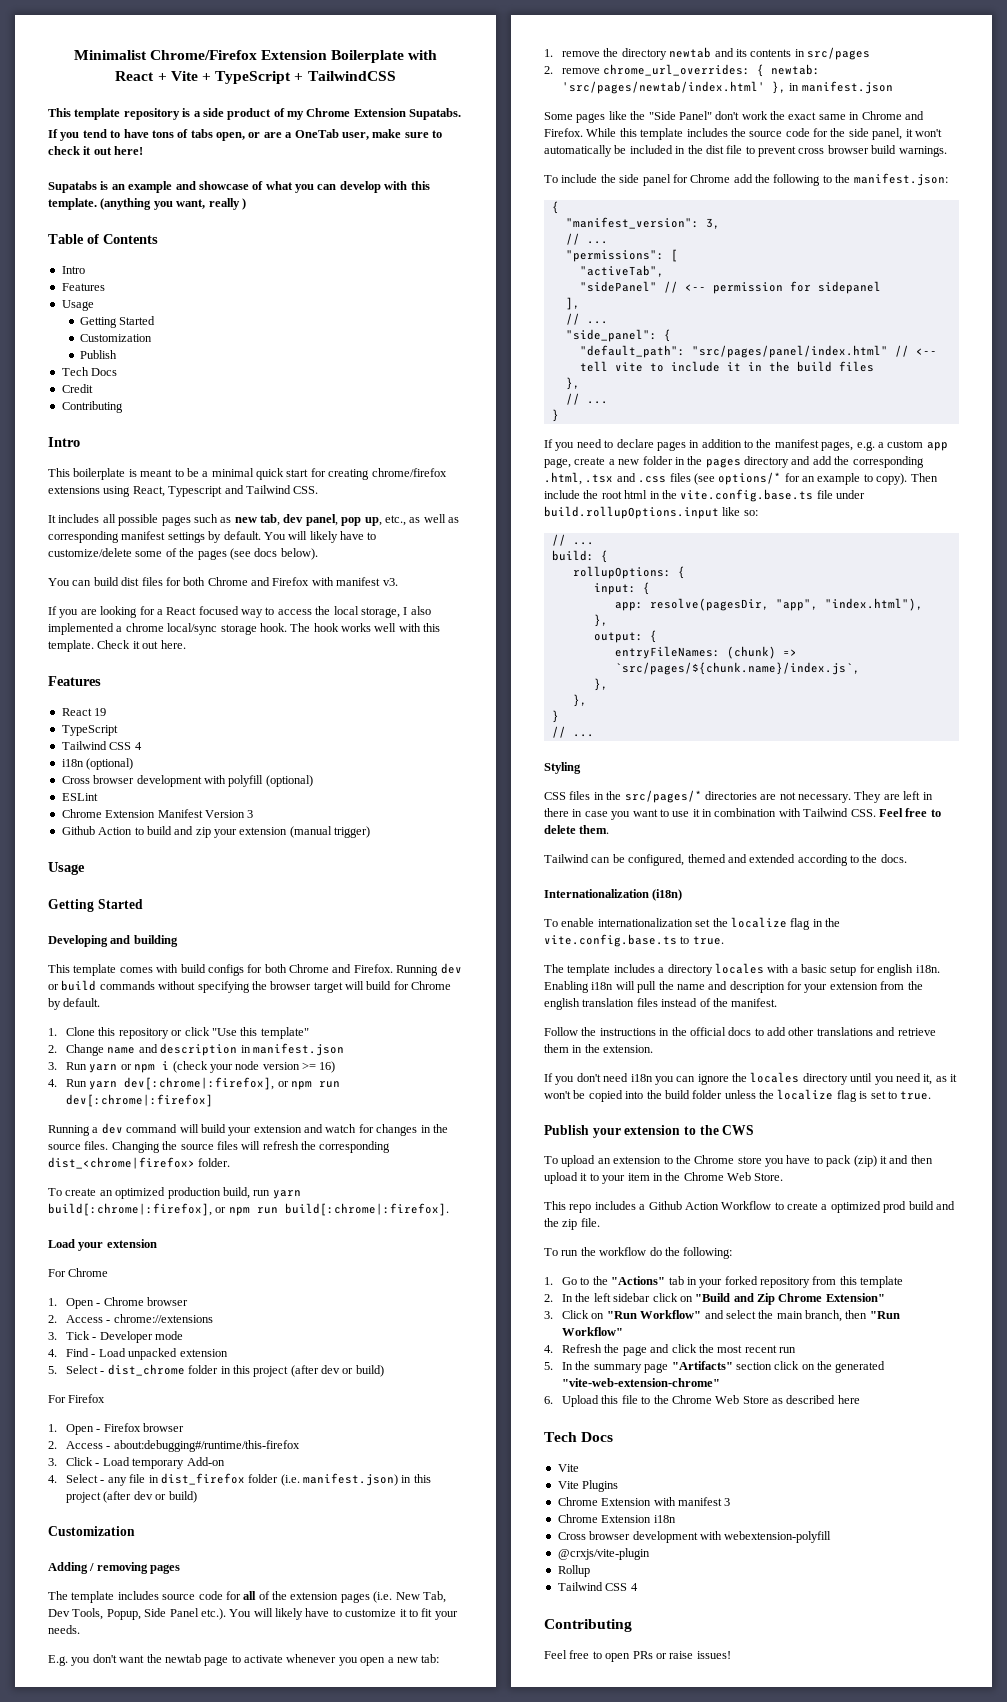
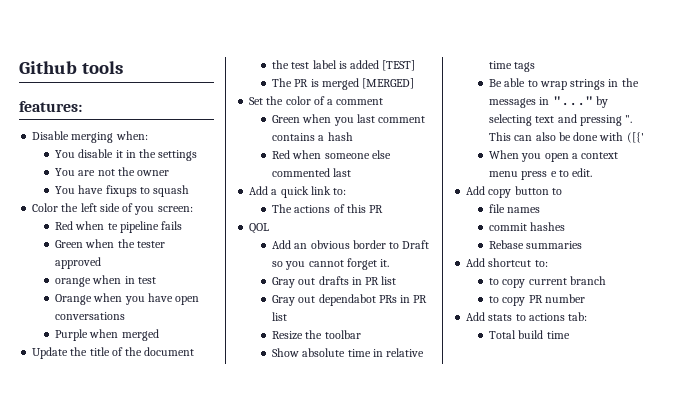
[73,50,438,63] [115,71,396,84] [48,108,462,120] [48,129,442,141] [48,146,144,155] [48,181,430,193] [48,198,246,210] [48,234,158,244] [61,266,85,274] [61,283,105,291] [61,300,94,311] [79,316,156,328] [79,334,152,342] [79,350,117,359] [61,367,118,376] [61,384,93,393] [61,401,123,413] [48,437,80,447] [48,468,447,480] [48,485,319,497] [48,514,459,526] [48,531,377,543] [48,548,318,560] [48,577,398,586] [48,606,431,618] [48,623,441,635] [48,640,186,652] [48,676,101,686] [61,708,107,716] [61,725,118,736] [61,741,142,750] [61,758,134,770] [61,775,313,787] [61,793,98,801] [61,809,254,818] [61,826,371,838] [48,862,85,875] [48,899,143,912] [48,935,178,947] [48,963,462,976] [48,980,452,993] [48,998,101,1010] [48,1027,309,1039] [48,1043,344,1056] [48,1061,336,1073] [48,1077,341,1090] [66,1094,214,1107] [48,1123,448,1136] [48,1141,391,1153] [48,1157,231,1169] [48,1187,301,1199] [48,1203,449,1216] [48,1239,157,1251] [48,1268,109,1277] [48,1297,189,1309] [48,1314,213,1323] [48,1331,184,1343] [48,1348,228,1360] [48,1364,384,1377] [48,1394,106,1403] [48,1423,185,1435] [48,1440,300,1452] [48,1457,225,1469] [48,1473,431,1486] [66,1491,197,1503] [48,1526,135,1536] [48,1562,181,1574] [48,1591,446,1603] [48,1608,458,1620] [48,1625,80,1634] [48,1654,440,1666] [544,47,871,60] [544,64,821,77] [562,81,893,94] [544,111,924,123] [544,128,942,140] [544,145,947,157] [544,173,948,186] [551,201,559,214] [565,217,720,229] [565,233,608,245] [565,249,678,262] [579,265,664,277] [579,281,881,294] [565,297,580,310] [565,313,608,325] [565,329,671,342] [579,345,937,358] [579,361,874,372] [565,377,580,390] [565,393,608,405] [551,409,559,422] [544,439,948,451] [544,456,924,468] [544,472,938,485] [544,489,865,502] [544,506,758,519] [551,534,594,546] [551,550,608,563] [572,566,685,579] [593,582,650,595] [614,598,923,611] [593,614,608,627] [593,630,657,643] [614,646,797,659] [614,662,860,675] [593,678,608,691] [572,694,587,707] [551,710,559,723] [551,726,594,738] [544,762,581,774] [544,790,933,803] [544,808,941,820] [544,825,610,834] [544,854,907,866] [544,889,683,901] [544,917,840,930] [544,934,724,947] [544,963,940,976] [544,981,923,993] [544,998,778,1010] [544,1027,936,1036] [544,1044,654,1053] [544,1072,957,1085] [544,1089,932,1102] [544,1125,755,1138] [544,1155,933,1167] [544,1172,784,1184] [544,1201,955,1213] [544,1218,600,1230] [544,1247,733,1259] [544,1276,904,1288] [544,1293,885,1305] [544,1310,900,1322] [562,1327,624,1336] [544,1344,797,1356] [544,1361,886,1373] [562,1378,721,1387] [544,1395,860,1407] [544,1432,614,1442] [557,1464,579,1472] [557,1480,619,1492] [557,1497,731,1506] [557,1514,676,1523] [557,1531,832,1543] [557,1548,650,1560] [557,1565,590,1577] [557,1582,638,1591] [544,1619,632,1632] [544,1650,731,1662] Minimalist Chrome/Firefox Extension Boilerplate with // React + Vite + TypeScript + TailwindCSS // This template repository is a side product of my Chrome Extension Supatabs. // If you tend to have tons of tabs open, or are a OneTab user, make sure to check it out here! // Supatabs is an example and showcase of what you can develop with this template. (anything you want, really ) // Table of Contents // Intro // Features // Usage // Getting Started // Customization // Publish // Tech Docs // Credit // Contributing // Intro // This boilerplate is meant to be a minimal quick start for creating chrome/firefox extensions using React, Typescript and Tailwind CSS. // It includes all possible pages such as new tab, dev panel, pop up, etc., as well as corresponding manifest settings by default. You will likely have to customize/delete some of the pages (see docs below). // You can build dist files for both Chrome and Firefox with manifest v3. // If you are looking for a React focused way to access the local storage, I also implemented a chrome local/sync storage hook. The hook works well with this template. Check it out here. // Features // React 19 // TypeScript // Tailwind CSS 4 // i18n (optional) // Cross browser development with polyfill (optional) // ESLint // Chrome Extension Manifest Version 3 // Github Action to build and zip your extension (manual trigger) // Usage // Getting Started // Developing and building // This template comes with build configs for both Chrome and Firefox. Running dev or build commands without specifying the browser target will build for Chrome by default. // 1. Clone this repository or click "Use this template" // 2. Change name and description in manifest.json // 3. Run yarn or npm i (check your node version >= 16) // 4. Run yarn dev[:chrome|:firefox], or npm run dev[:chrome|:firefox] // Running a dev command will build your extension and watch for changes in the source files. Changing the source files will refresh the corresponding dist_<chrome|firefox> folder. // To create an optimized production build, run yarn build[:chrome|:firefox], or npm run build[:chrome|:firefox]. // Load your extension // For Chrome // 1. Open - Chrome browser // 2. Access - chrome://extensions // 3. Tick - Developer mode // 4. Find - Load unpacked extension // 5. Select - dist_chrome folder in this project (after dev or build) // For Firefox // 1. Open - Firefox browser // 2. Access - about:debugging#/runtime/this-firefox // 3. Click - Load temporary Add-on // 4. Select - any file in dist_firefox folder (i.e. manifest.json) in this project (after dev or build) // Customization // Adding / removing pages // The template includes source code for all of the extension pages (i.e. New Tab, Dev Tools, Popup, Side Panel etc.). You will likely have to customize it to fit your needs. // E.g. you don't want the newtab page to activate whenever you open a new tab: // 1. remove the directory newtab and its contents in src/pages // 2. remove chrome_url_overrides: { newtab: 'src/pages/newtab/index.html' }, in manifest.json // Some pages like the "Side Panel" don't work the exact same in Chrome and Firefox. While this template includes the source code for the side panel, it won't automatically be included in the dist file to prevent cross browser build warnings. // To include the side panel for Chrome add the following to the manifest.json: // { // "manifest_version": 3, // // ... // "permissions": [ // "activeTab", // "sidePanel" // <-- permission for sidepanel // ], // // ... // "side_panel": { // "default_path": "src/pages/panel/index.html" // <-- tell vite to include it in the build files // }, // // ... // } // If you need to declare pages in addition to the manifest pages, e.g. a custom app page, create a new folder in the pages directory and add the corresponding .html, .tsx and .css files (see options/* for an example to copy). Then include the root html in the vite.config.base.ts file under build.rollupOptions.input like so: // // ... // build: { // rollupOptions: { // input: { // app: resolve(pagesDir, "app", "index.html"), // }, // output: { // entryFileNames: (chunk) => `src/pages/${chunk.name}/index.js`, // }, // }, // } // // ... // Styling // CSS files in the src/pages/* directories are not necessary. They are left in there in case you want to use it in combination with Tailwind CSS. Feel free to delete them. // Tailwind can be configured, themed and extended according to the docs. // Internationalization (i18n) // To enable internationalization set the localize flag in the vite.config.base.ts to true. // The template includes a directory locales with a basic setup for english i18n. Enabling i18n will pull the name and description for your extension from the english translation files instead of the manifest. // Follow the instructions in the official docs to add other translations and retrieve them in the extension. // If you don't need i18n you can ignore the locales directory until you need it, as it won't be copied into the build folder unless the localize flag is set to true. // Publish your extension to the CWS // To upload an extension to the Chrome store you have to pack (zip) it and then upload it to your item in the Chrome Web Store. // This repo includes a Github Action Workflow to create a optimized prod build and the zip file. // To run the workflow do the following: // 1. Go to the "Actions" tab in your forked repository from this template // 2. In the left sidebar click on "Build and Zip Chrome Extension" // 3. Click on "Run Workflow" and select the main branch, then "Run Workflow" // 4. Refresh the page and click the most recent run // 5. In the summary page "Artifacts" section click on the generated "vite-web-extension-chrome" // 6. Upload this file to the Chrome Web Store as described here // Tech Docs // Vite // Vite Plugins // Chrome Extension with manifest 3 // Chrome Extension i18n // Cross browser development with webextension-polyfill // @crxjs/vite-plugin // Rollup // Tailwind CSS 4 // Contributing // Feel free to open PRs or raise issues! -> [19,61,123,74] [19,101,82,112] [32,131,148,143] [55,149,198,161] [55,167,170,176] [55,185,190,197] [32,203,193,215] [55,221,183,233] [55,239,165,248] [55,257,102,269] [55,275,156,287] [55,293,200,305] [55,312,126,320] [55,329,159,341] [32,347,195,359] [272,60,416,71] [272,78,415,90] [249,96,384,105] [272,114,426,126] [272,132,353,141] [272,150,391,159] [272,168,352,177] [249,186,347,198] [272,204,384,213] [249,223,270,234] [272,240,430,249] [272,258,390,270] [272,276,397,288] [272,294,428,306] [272,312,288,321] [272,330,361,340] [272,348,425,357] [489,61,536,72] [489,78,639,90] [489,96,608,108] [489,114,633,126] [489,132,644,143] [489,150,619,162] [489,168,593,180] [466,186,562,198] [489,204,541,213] [489,222,566,231] [489,240,583,249] [466,258,548,267] [489,276,606,288] [489,294,585,306] [466,312,588,321] [489,330,570,339] Github tools // features: // Disable merging when: // You disable it in the settings // You are not the owner // You have fixups to squash // Color the left side of you screen: // Red when te pipeline fails // Green when the tester approved // orange when in test // Orange when you have open conversations // Purple when merged // Update the title of the document // the test label is added [TEST] // The PR is merged [MERGED] // Set the color of a comment // Green when you last comment contains a hash // Red when someone else commented last // Add a quick link to: // The actions of this PR // QOL // Add an obvious border to Draft so you cannot forget it. // Gray out drafts in PR list // Gray out dependabot PRs in PR list // Resize the toolbar // Show absolute time in relative time tags // Be able to wrap strings in the messages in "..." by selecting text and pressing ". This can also be done with ([{' // When you open a context menu press e to edit. // Add copy button to // file names // commit hashes // Rebase summaries // Add shortcut to: // to copy current branch // to copy PR number // Add stats to actions tab: // Total build time

